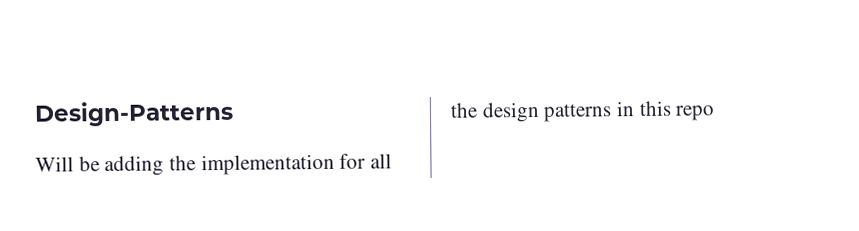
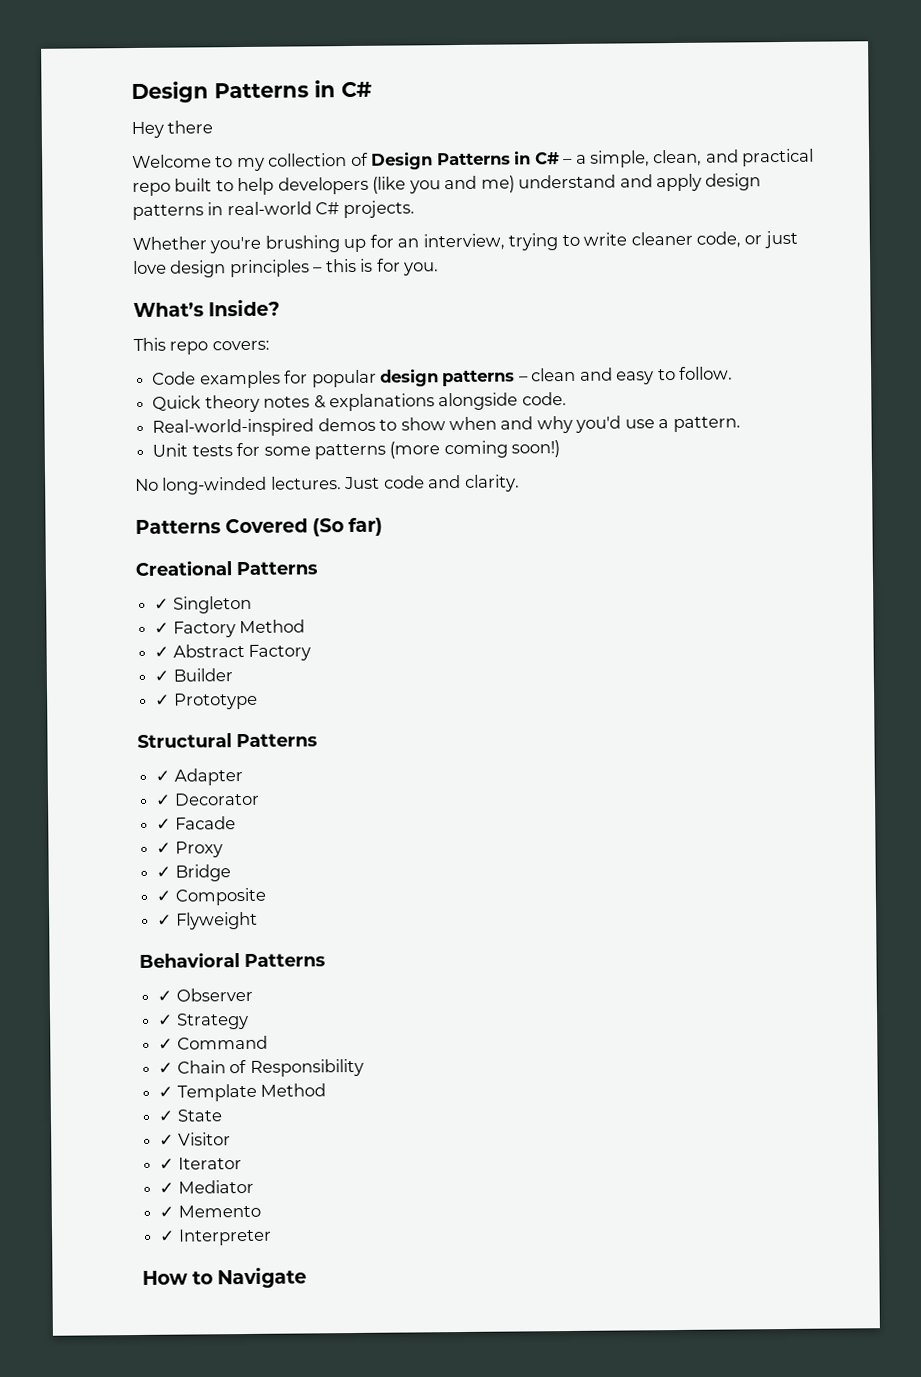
[34,100,234,127] [35,153,393,177] [450,100,716,123] Design-Patterns // Will be adding the implementation for all the design patterns in this repo -> [131,80,372,104] [131,120,214,139] [132,148,815,172] [132,173,762,197] [132,200,415,221] [132,230,798,254] [133,258,440,278] [133,299,281,318] [133,337,270,355] [152,366,734,389] [152,392,567,413] [152,415,741,437] [152,440,561,460] [135,474,520,495] [135,517,384,537] [135,560,318,576] [154,595,252,614] [154,619,306,638] [154,643,312,661] [154,668,233,682] [155,692,258,710] [137,733,318,748] [155,768,243,786] [155,792,260,806] [156,816,236,830] [156,841,223,858] [156,864,231,882] [156,887,266,906] [157,911,258,930] [139,952,326,968] [157,987,253,1002] [158,1012,249,1030] [158,1035,268,1050] [158,1058,364,1077] [158,1083,327,1102] [158,1109,222,1122] [159,1132,231,1146] [159,1157,242,1170] [159,1179,254,1194] [159,1204,261,1218] [160,1228,272,1246] [142,1267,308,1289] Design Patterns in C# // Hey there // Welcome to my collection of Design Patterns in C# – a simple, clean, and practical repo built to help developers (like you and me) understand and apply design patterns in real-world C# projects. // Whether you're brushing up for an interview, trying to write cleaner code, or just love design principles – this is for you. // What’s Inside? // This repo covers: // Code examples for popular design patterns – clean and easy to follow. // Quick theory notes & explanations alongside code. // Real-world-inspired demos to show when and why you'd use a pattern. // Unit tests for some patterns (more coming soon!) // No long-winded lectures. Just code and clarity. // Patterns Covered (So far) // Creational Patterns // ✓ Singleton // ✓ Factory Method // ✓ Abstract Factory // ✓ Builder // ✓ Prototype // Structural Patterns // ✓ Adapter // ✓ Decorator // ✓ Facade // ✓ Proxy // ✓ Bridge // ✓ Composite // ✓ Flyweight // Behavioral Patterns // ✓ Observer // ✓ Strategy // ✓ Command // ✓ Chain of Responsibility // ✓ Template Method // ✓ State // ✓ Visitor // ✓ Iterator // ✓ Mediator // ✓ Memento // ✓ Interpreter // How to Navigate

